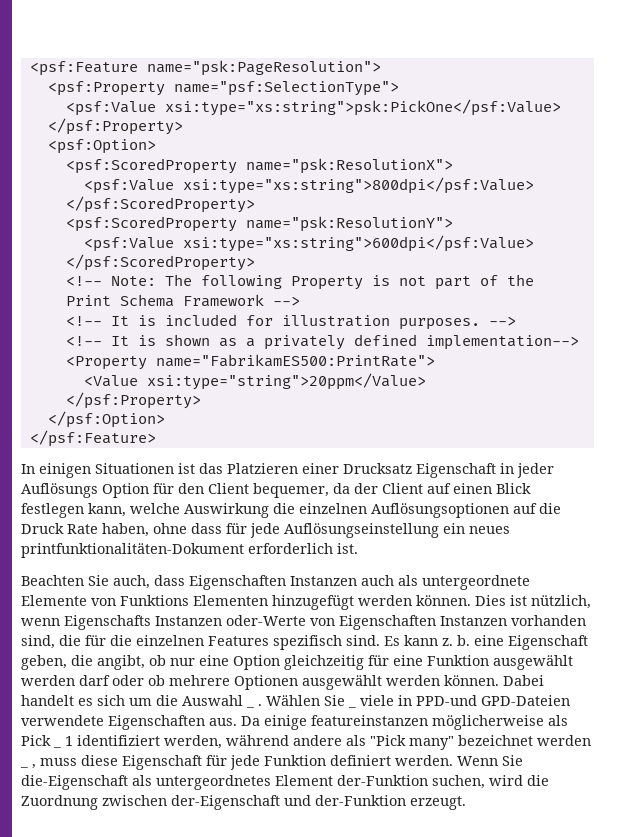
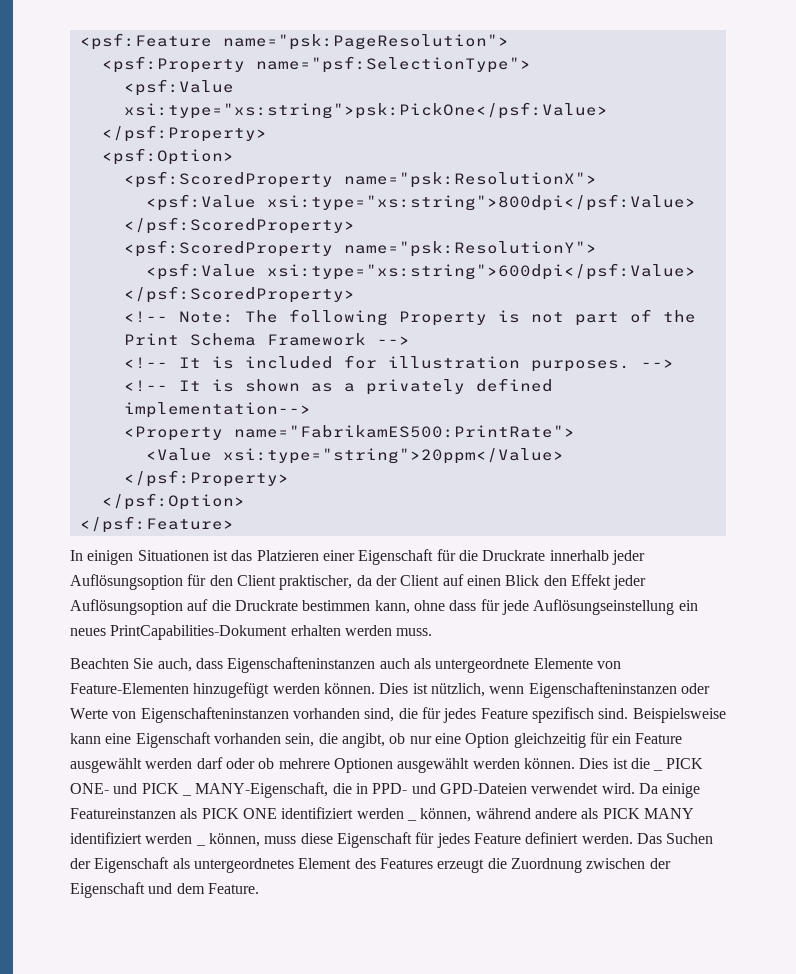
[343,463,554,478] [21,483,149,498] Drucksatz Eigenschaft in jeder Auflösungs Option -> [358,549,645,565] [70,574,183,590] Eigenschaft für die Druckrate innerhalb jeder Auflösungsoption
[253,483,329,498] bequemer, -> [279,575,353,590] praktischer,
[21,503,561,518] [21,523,149,537] festlegen kann, welche Auswirkung die einzelnen Auflösungsoptionen auf die Druck Rate haben, -> [543,574,647,590] [70,599,410,615] den Effekt jeder Auflösungsoption auf die Druckrate bestimmen kann,
[21,543,358,558] printfunktionalitäten-Dokument erforderlich ist. -> [110,625,433,640] PrintCapabilities-Dokument erhalten werden muss.
[189,575,357,590] Eigenschaften Instanzen -> [227,657,376,673] Eigenschafteninstanzen
[120,595,268,606] Funktions Elementen -> [70,683,189,694] Feature-Elementen
[64,615,586,630] [21,635,588,650] [21,655,67,670] Eigenschafts Instanzen oder-Werte von Eigenschaften Instanzen vorhanden sind, die für die einzelnen Features spezifisch sind. Es kann z. b. eine Eigenschaft geben, -> [528,682,710,698] [70,707,726,723] [70,732,315,748] Eigenschafteninstanzen oder Werte von Eigenschafteninstanzen vorhanden sind, die für jedes Feature spezifisch sind. Beispielsweise kann eine Eigenschaft vorhanden sein,
[393,655,489,666] eine Funktion -> [612,733,683,744] ein Feature
[503,675,544,686] [21,695,243,706] [246,706,254,708] [258,695,345,706] [348,706,356,708] [360,695,570,706] [21,715,568,730] [21,735,51,746] [53,746,61,748] [65,735,591,750] [20,764,36,769] Dabei handelt es sich um die Auswahl _ . Wählen Sie _ viele in PPD-und GPD-Dateien verwendete Eigenschaften aus. Da einige featureinstanzen möglicherweise als Pick _ 1 identifiziert werden, während andere als "Pick many" bezeichnet werden _ , -> [579,758,650,769] [653,769,664,771] [666,758,704,769] [70,783,179,794] [181,782,701,798] [70,807,404,819] [406,808,694,822] [70,832,193,844] [195,833,260,847] Dies ist die _ PICK ONE- und PICK _ MANY-Eigenschaft, die in PPD- und GPD-Dateien verwendet wird. Da einige Featureinstanzen als PICK ONE identifiziert werden _ können, während andere als PICK MANY identifiziert werden _ können,
[230,755,523,770] [21,775,549,790] [21,795,466,810] jede Funktion definiert werden. Wenn Sie die-Eigenschaft als untergeordnetes Element der-Funktion suchen, wird die Zuordnung zwischen der-Eigenschaft und der-Funktion erzeugt. -> [436,832,714,848] [70,857,671,873] [70,882,259,898] jedes Feature definiert werden. Das Suchen der Eigenschaft als untergeordnetes Element des Features erzeugt die Zuordnung zwischen der Eigenschaft und dem Feature.

